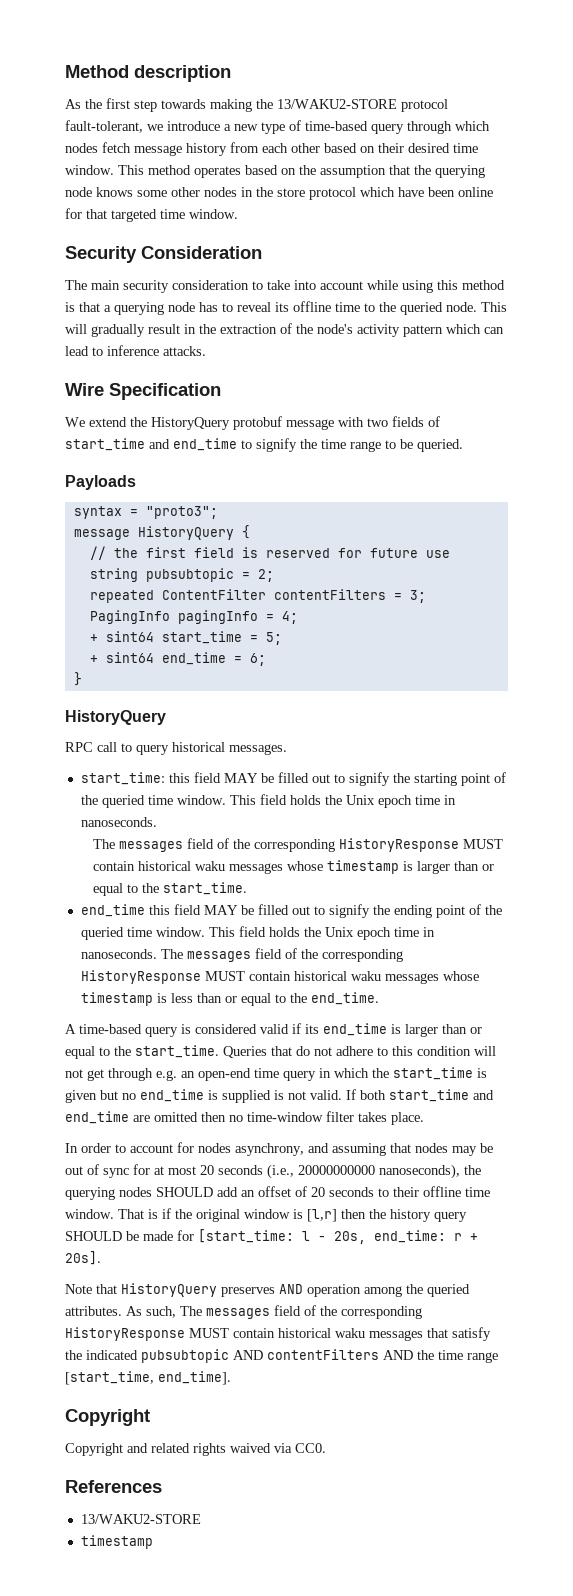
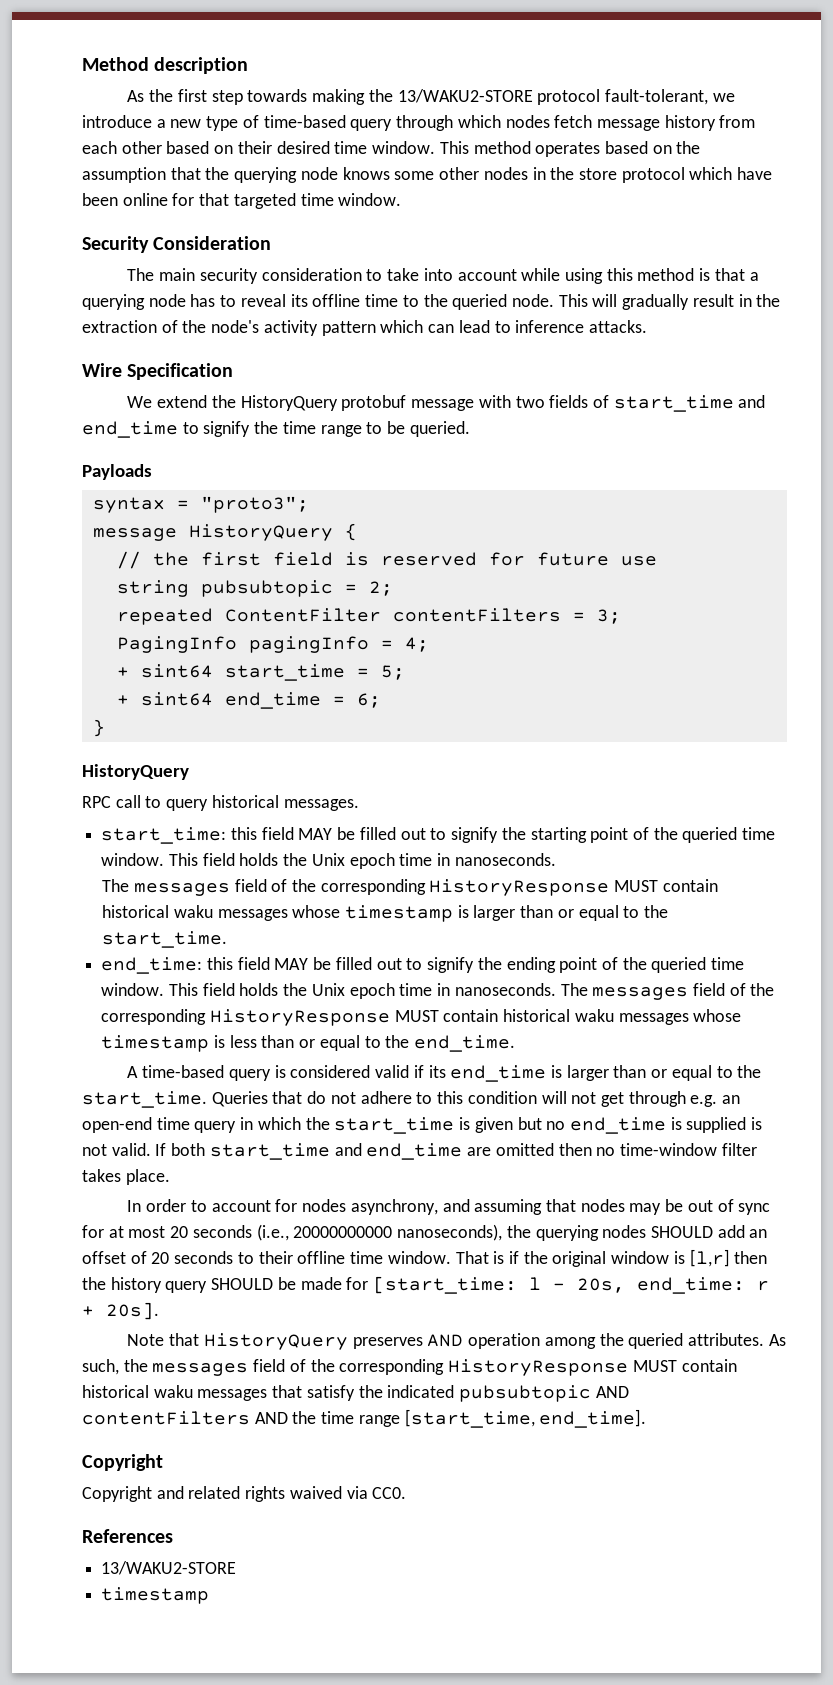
[80,904,145,917] end_time -> [101,957,203,974] end_time:
[180,1306,202,1316] The -> [123,1359,148,1372] the

